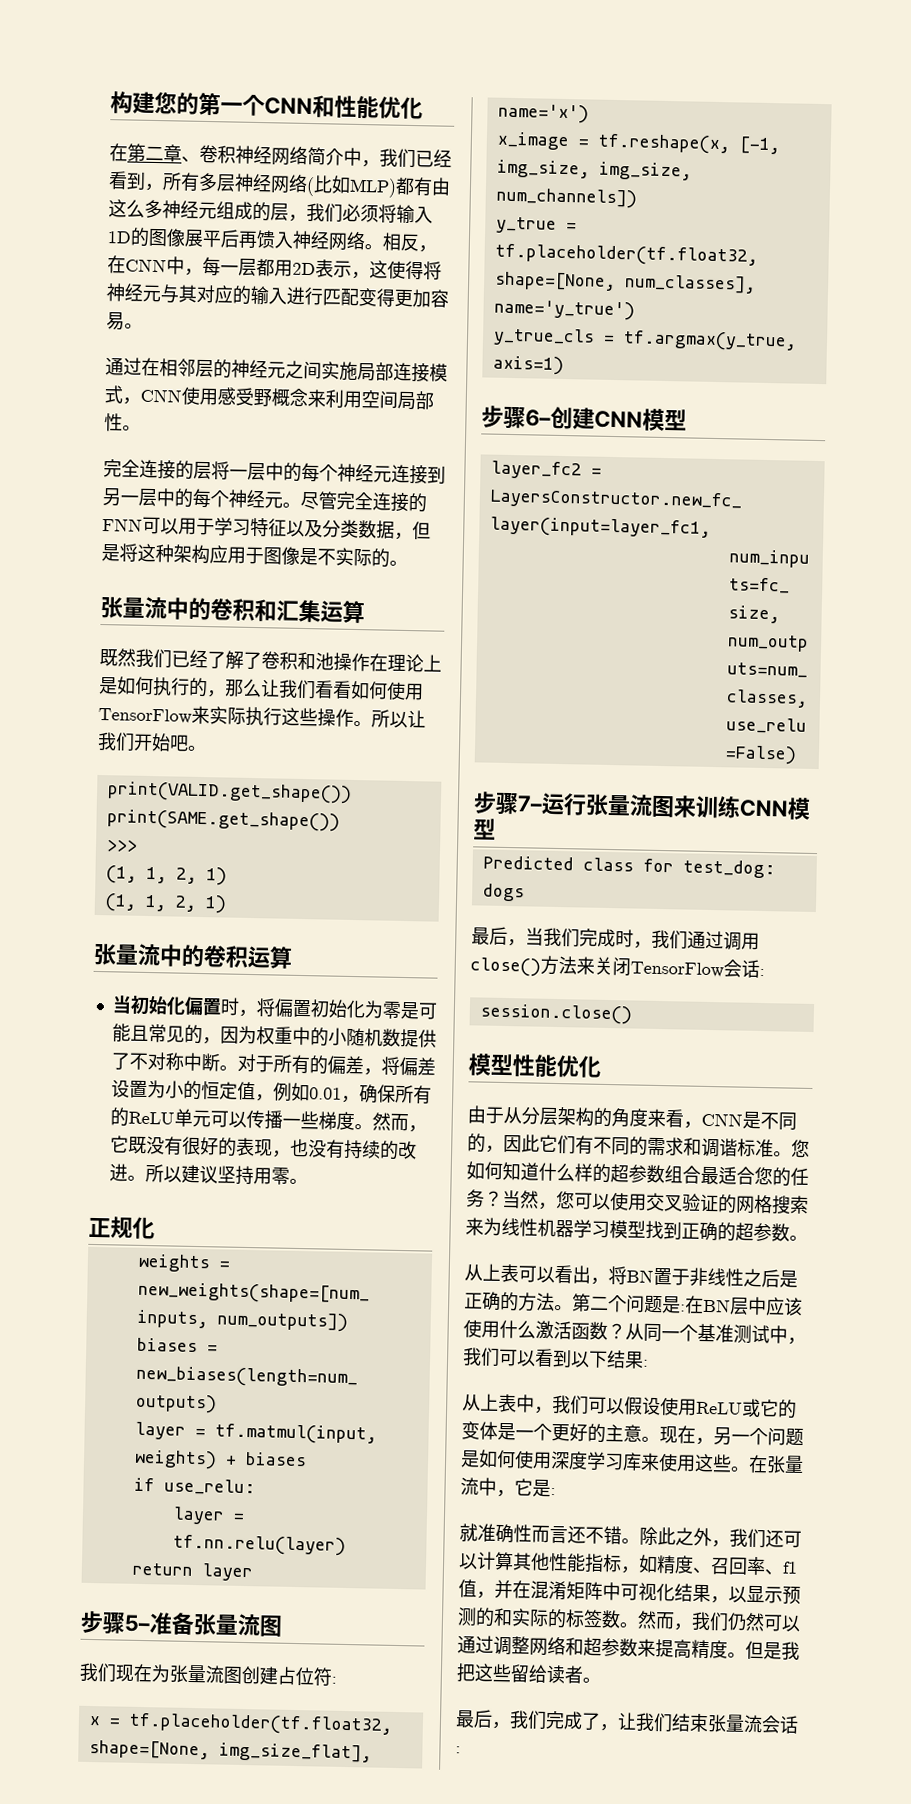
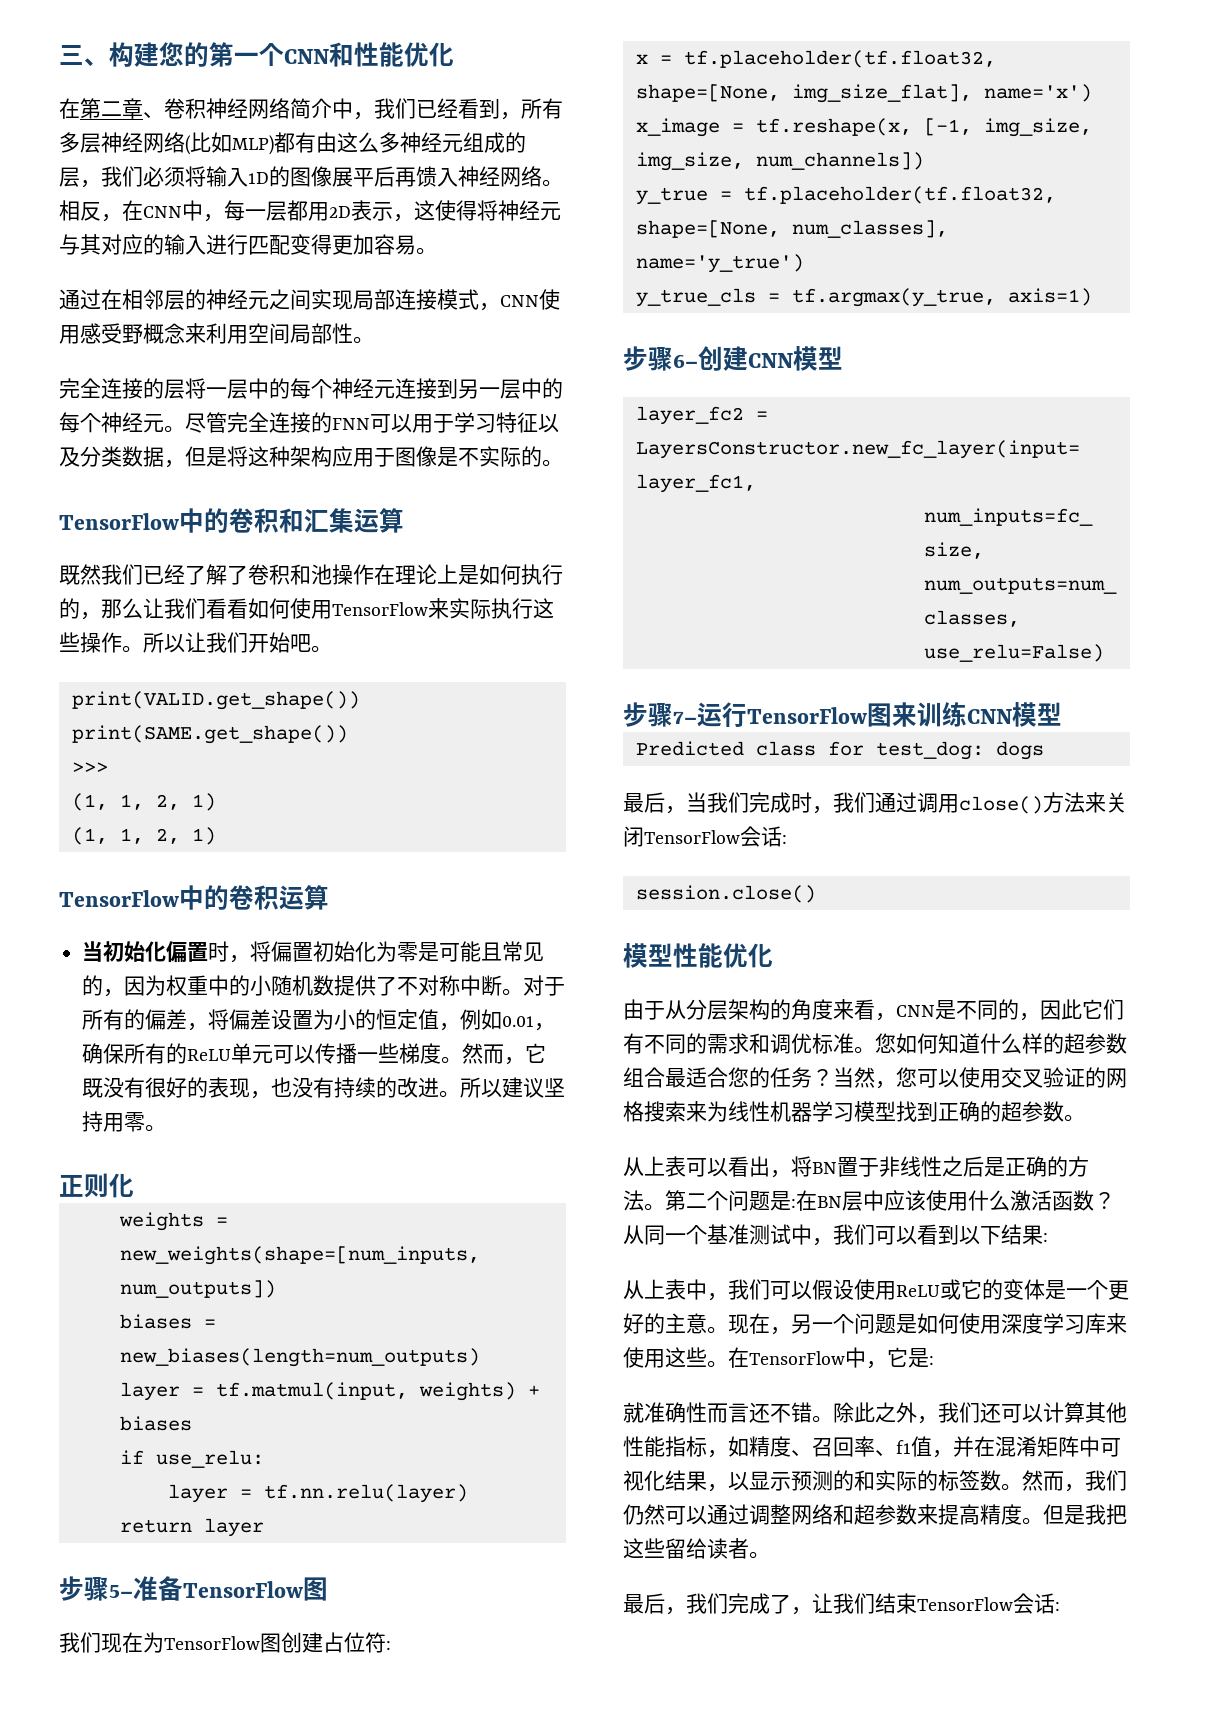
(110, 102) none -> [59,45,109,66] 三、
[339,361,358,381] 施 -> [332,290,353,310] 现
[100,596,167,620] 张量流 -> [59,513,179,530] TensorFlow
[93,942,161,967] 张量流 -> [59,890,179,907] TensorFlow
[110,1216,133,1239] 规 -> [84,1173,109,1198] 则
[193,1613,261,1637] 张量流 -> [183,1581,303,1598] TensorFlow
[169,1664,225,1684] 张量流 -> [164,1636,260,1650] TensorFlow
[585,793,653,817] 张量流 -> [747,707,867,724] TensorFlow
[719,1138,738,1157] 谐 -> [791,1033,812,1054] 优
[766,1455,804,1474] [460,1477,479,1496] 张量流 -> [749,1351,845,1365] TensorFlow
[707,1714,763,1734] 张量流 -> [917,1597,1013,1611] TensorFlow

